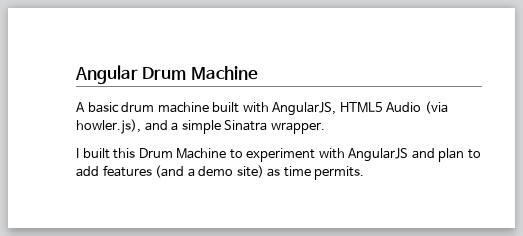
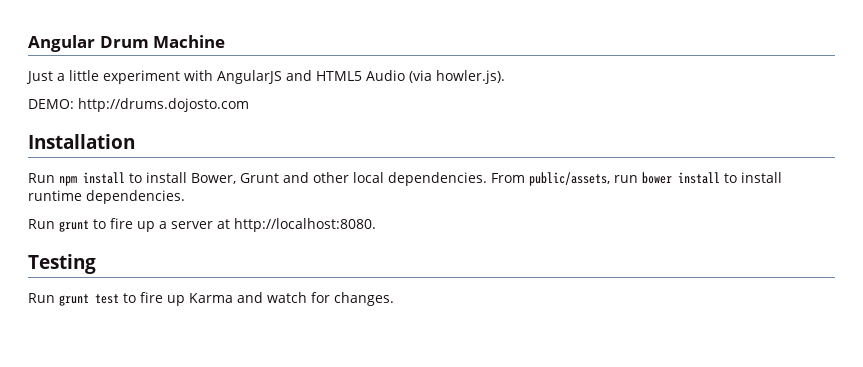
[76,101,448,116] [76,119,325,134] [76,148,481,162] [76,165,365,180] A basic drum machine built with AngularJS, HTML5 Audio (via howler.js), and a simple Sinatra wrapper. // I built this Drum Machine to experiment with AngularJS and plan to add features (and a demo site) as time permits. -> [26,70,505,84] [28,98,249,112] [28,134,135,149] [28,172,782,186] [28,190,185,204] [28,218,376,232] [28,254,96,274] [28,292,394,306] Just a little experiment with AngularJS and HTML5 Audio (via howler.js). // DEMO: http://drums.dojosto.com // Installation // Run npm install to install Bower, Grunt and other local dependencies. From public/assets, run bower install to install runtime dependencies. // Run grunt to fire up a server at http://localhost:8080. // Testing // Run grunt test to fire up Karma and watch for changes.

